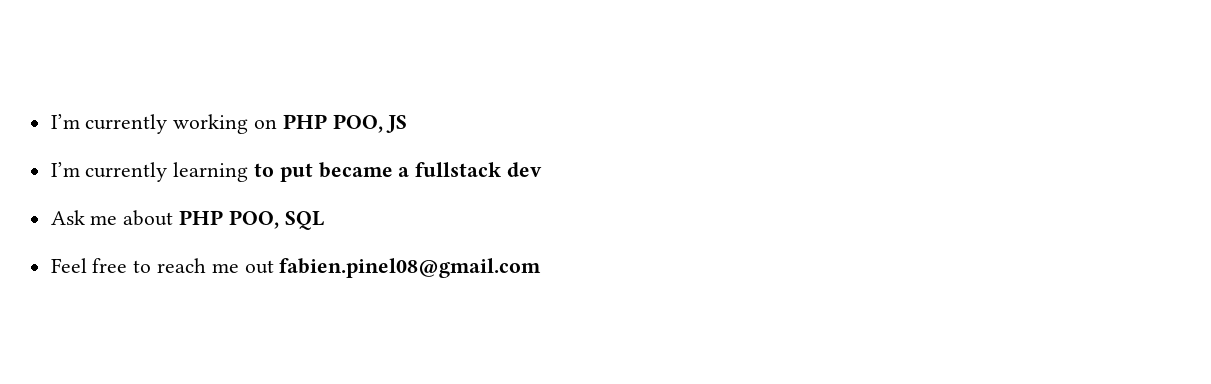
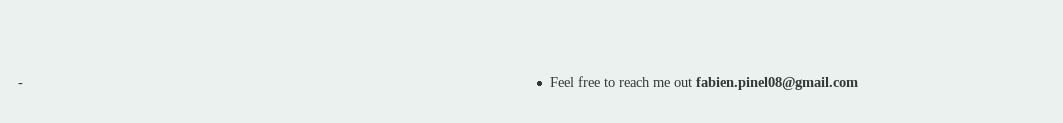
[50,114,408,134] [50,162,543,182] [50,210,324,230] I’m currently working on PHP POO, JS // I’m currently learning to put became a fullstack dev // Ask me about PHP POO, SQL -> [18,83,23,87] -

